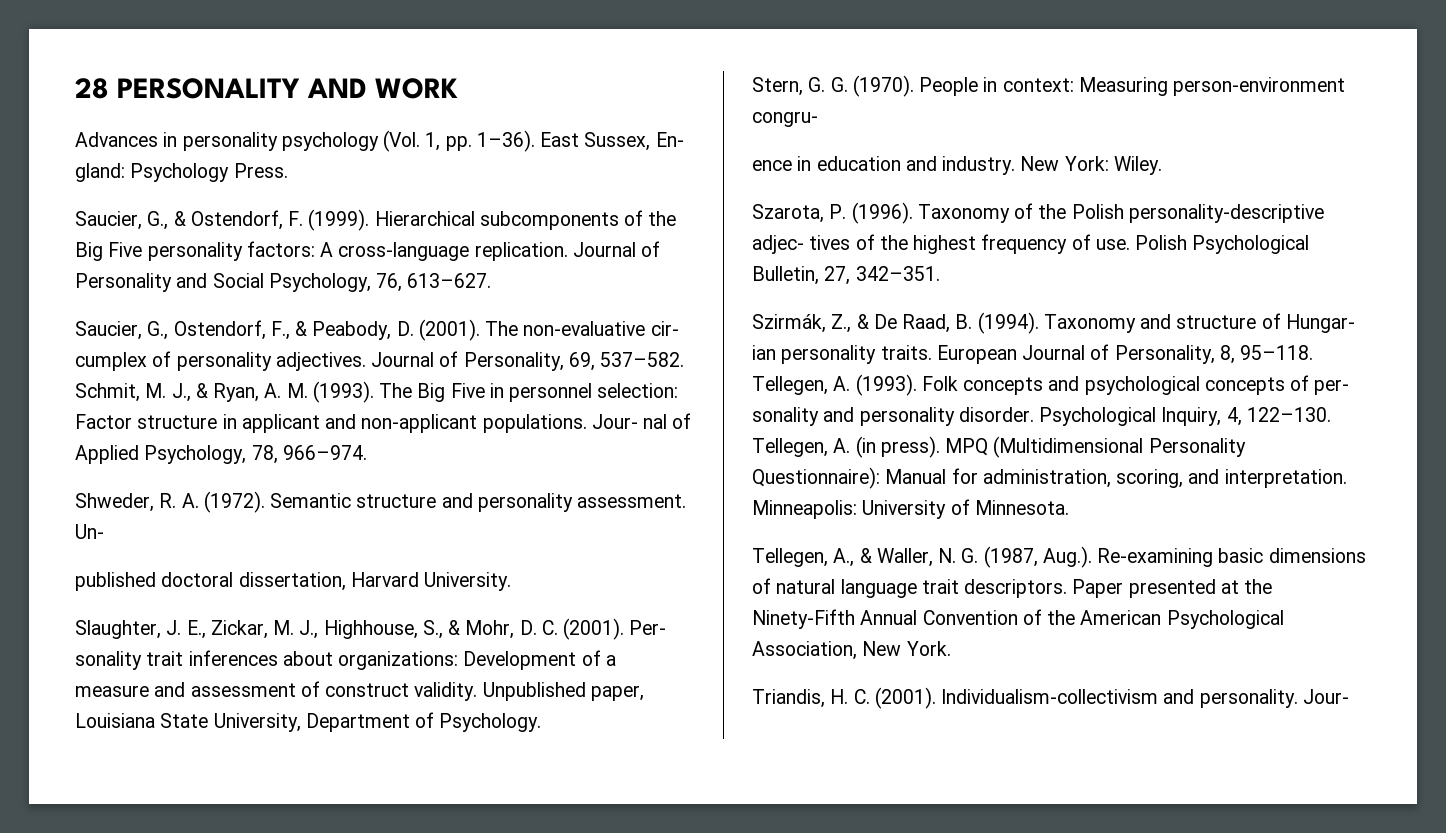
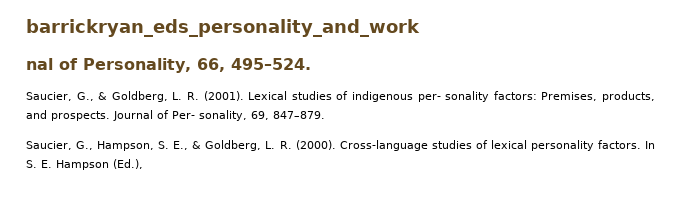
[75,78,458,99] [75,130,684,152] [75,163,288,182] [75,209,677,231] [75,241,661,261] [75,273,492,292] [75,319,679,341] [75,351,685,371] [75,381,679,403] [75,413,692,433] [75,445,367,464] [75,491,687,513] [75,524,104,539] [75,572,512,591] [75,618,667,640] [75,650,616,670] [75,681,644,701] [75,712,542,732] [752,75,1346,97] [752,111,818,127] [752,156,1162,175] [752,202,1324,224] [752,234,1310,254] [752,266,940,285] [752,312,1355,334] [752,344,1314,364] [752,374,1350,396] [752,407,1331,426] [752,436,1246,458] [752,467,1347,489] [752,499,1069,519] [752,546,1366,568] [752,578,1273,598] [752,609,1284,629] [752,641,951,660] [752,687,1349,709] 28 PERSONALITY AND WORK // Advances in personality psychology (Vol. 1, pp. 1–36). East Sussex, En- gland: Psychology Press. // Saucier, G., & Ostendorf, F. (1999). Hierarchical subcomponents of the Big Five personality factors: A cross-language replication. Journal of Personality and Social Psychology, 76, 613–627. // Saucier, G., Ostendorf, F., & Peabody, D. (2001). The non-evaluative cir- cumplex of personality adjectives. Journal of Personality, 69, 537–582. Schmit, M. J., & Ryan, A. M. (1993). The Big Five in personnel selection: Factor structure in applicant and non-applicant populations. Jour- nal of Applied Psychology, 78, 966–974. // Shweder, R. A. (1972). Semantic structure and personality assessment. Un- // published doctoral dissertation, Harvard University. // Slaughter, J. E., Zickar, M. J., Highhouse, S., & Mohr, D. C. (2001). Per- sonality trait inferences about organizations: Development of a measure and assessment of construct validity. Unpublished paper, Louisiana State University, Department of Psychology. // Stern, G. G. (1970). People in context: Measuring person-environment congru- // ence in education and industry. New York: Wiley. // Szarota, P. (1996). Taxonomy of the Polish personality-descriptive adjec- tives of the highest frequency of use. Polish Psychological Bulletin, 27, 342–351. // Szirmák, Z., & De Raad, B. (1994). Taxonomy and structure of Hungar- ian personality traits. European Journal of Personality, 8, 95–118. Tellegen, A. (1993). Folk concepts and psychological concepts of per- sonality and personality disorder. Psychological Inquiry, 4, 122–130. Tellegen, A. (in press). MPQ (Multidimensional Personality Questionnaire): Manual for administration, scoring, and interpretation. Minneapolis: University of Minnesota. // Tellegen, A., & Waller, N. G. (1987, Aug.). Re-examining basic dimensions of natural language trait descriptors. Paper presented at the Ninety-Fifth Annual Convention of the American Psychological Association, New York. // Triandis, H. C. (2001). Individualism-collectivism and personality. Jour- -> [26,19,420,37] [26,58,311,73] [26,91,656,102] [26,110,325,121] [26,140,655,151] [26,159,143,170] barrickryan_eds_personality_and_work // nal of Personality, 66, 495–524. // Saucier, G., & Goldberg, L. R. (2001). Lexical studies of indigenous per- sonality factors: Premises, products, and prospects. Journal of Per- sonality, 69, 847–879. // Saucier, G., Hampson, S. E., & Goldberg, L. R. (2000). Cross-language studies of lexical personality factors. In S. E. Hampson (Ed.),

